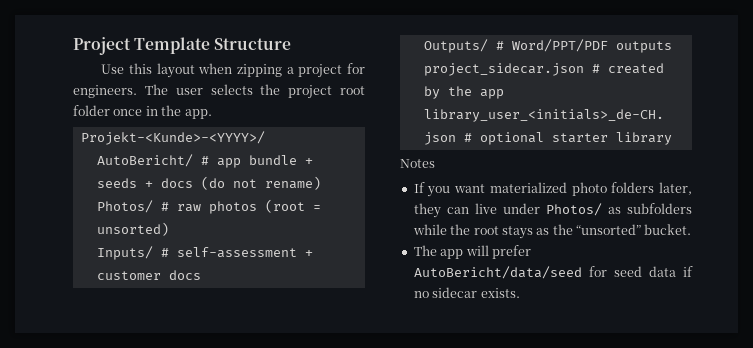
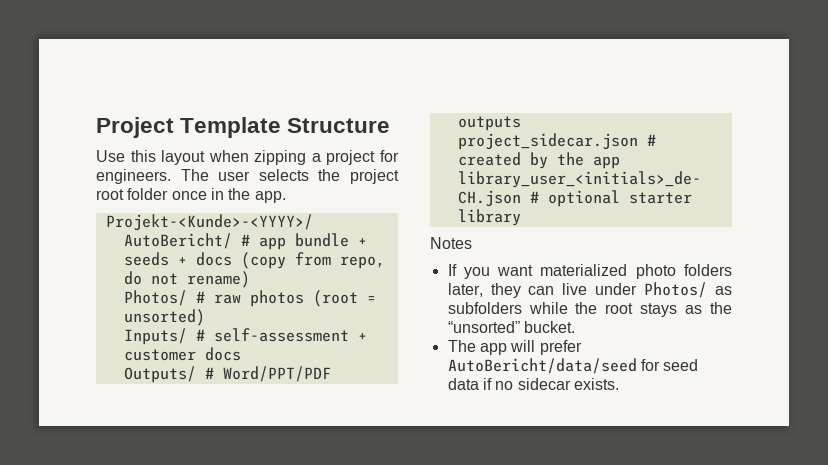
[200,176,225,190] (do -> [240,252,385,269] [123,271,142,285] (copy from repo, do

